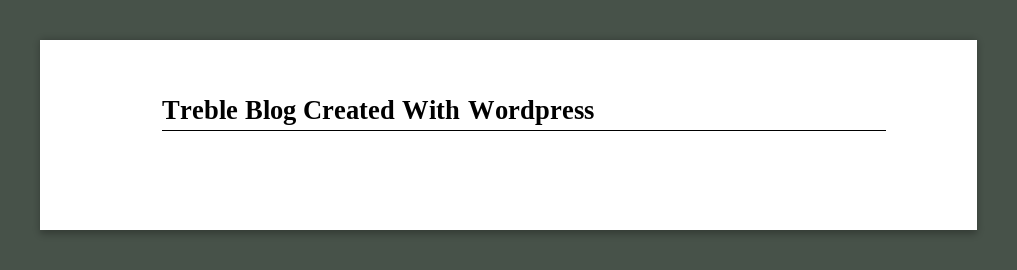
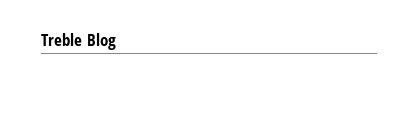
[303,100,594,125] Created With Wordpress -> (116, 41) none

